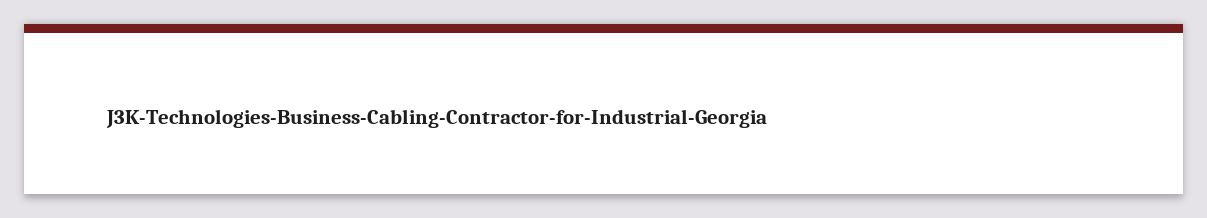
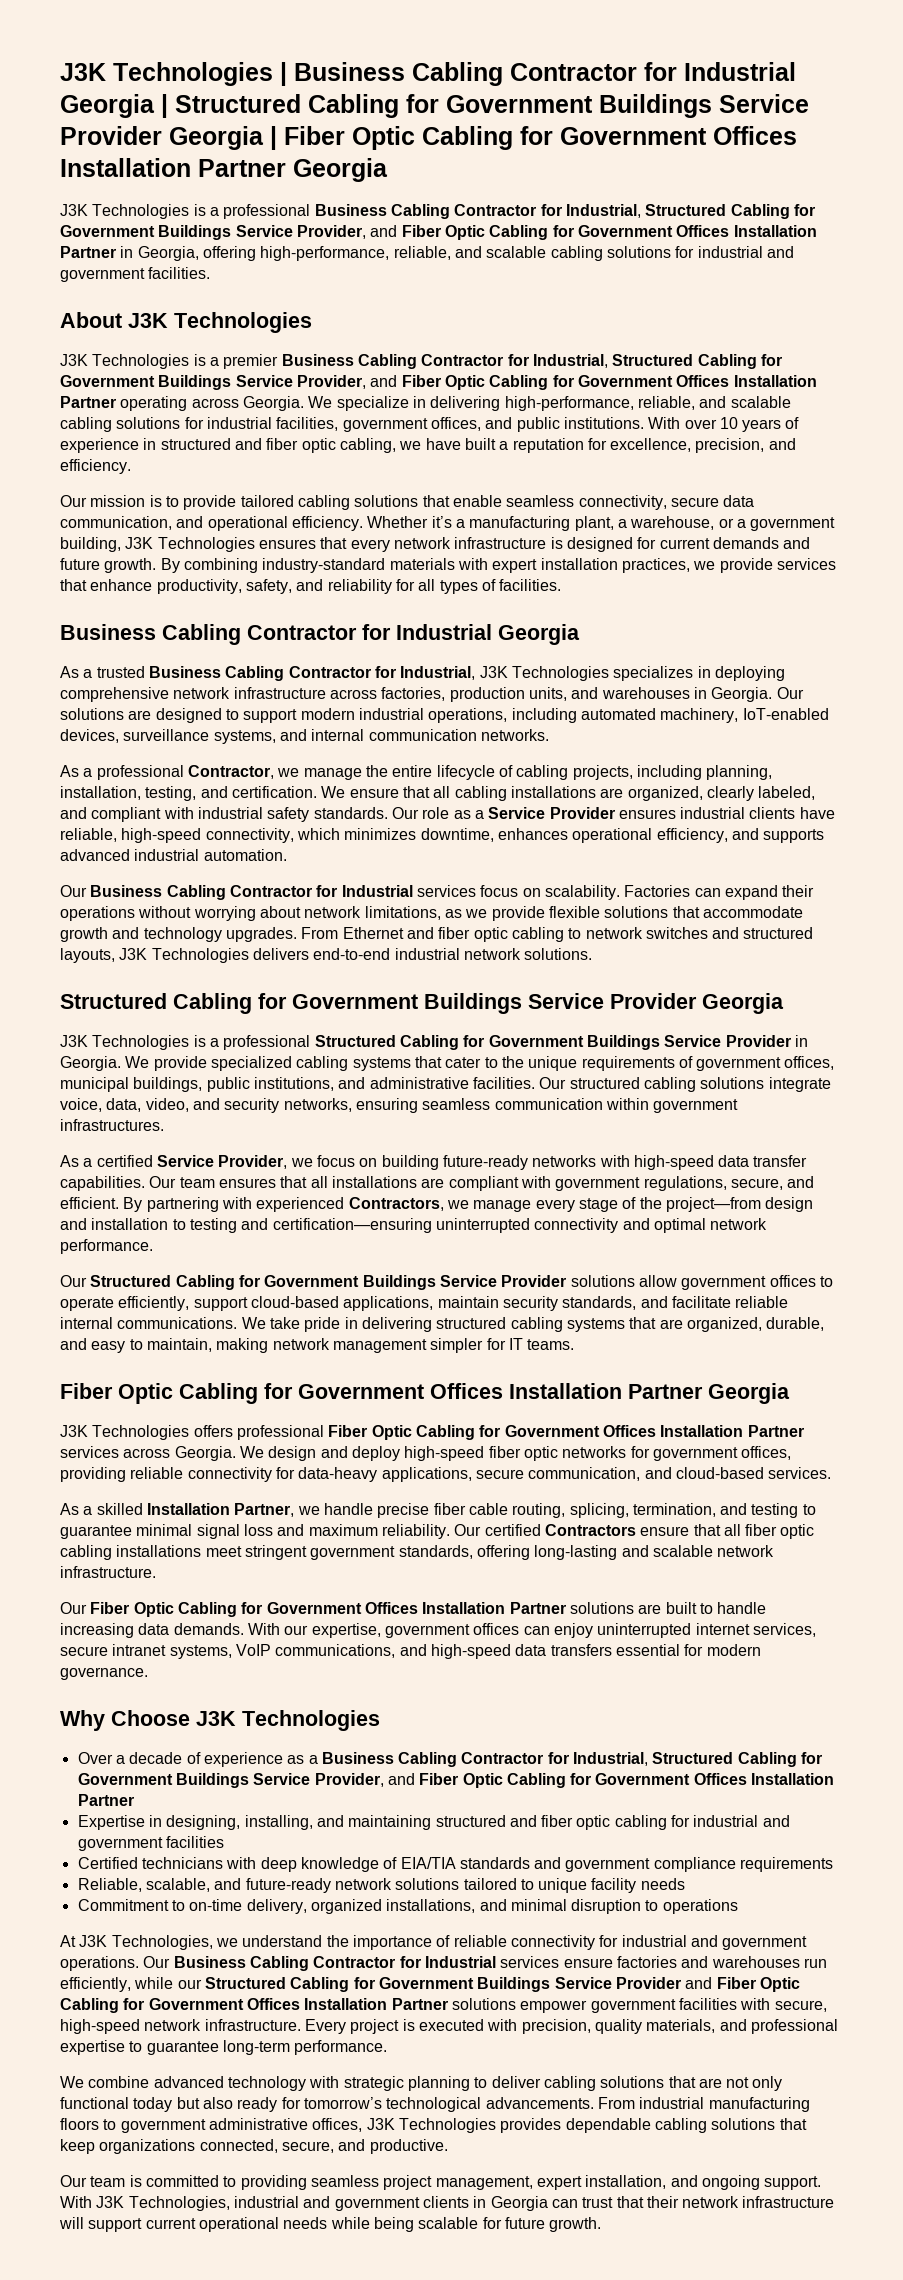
[106,109,767,128] J3K-Technologies-Business-Cabling-Contractor-for-Industrial-Georgia -> [60,62,796,86] [60,94,809,118] [60,126,797,150] [60,158,388,182] [60,204,815,219] [60,225,817,240] [60,246,794,261] [60,267,211,282] [60,312,312,333] [60,354,782,369] [60,375,817,390] [60,396,791,411] [60,417,800,432] [60,438,796,453] [60,459,131,474] [60,495,755,510] [60,516,836,531] [60,537,811,552] [60,558,836,573] [60,579,562,594] [60,624,580,645] [60,666,785,681] [60,687,804,702] [60,708,829,723] [60,729,549,744] [60,765,773,780] [60,786,816,801] [60,807,835,822] [60,828,825,843] [60,849,287,861] [60,885,815,900] [60,906,803,921] [60,927,814,942] [60,948,593,963] [60,993,784,1014] [60,1035,808,1050] [60,1056,835,1071] [60,1077,831,1092] [60,1098,739,1113] [60,1119,164,1131] [60,1155,808,1170] [60,1176,815,1191] [60,1197,814,1212] [60,1218,768,1233] [60,1239,153,1254] [60,1275,833,1290] [60,1296,789,1311] [60,1317,825,1332] [60,1338,575,1353] [60,1383,790,1404] [60,1425,804,1440] [60,1446,792,1461] [60,1467,832,1482] [60,1503,816,1518] [60,1524,815,1539] [60,1545,775,1560] [60,1566,156,1578] [60,1602,767,1617] [60,1623,816,1638] [60,1644,761,1659] [60,1667,148,1680] [60,1710,380,1731] [77,1752,823,1767] [77,1773,835,1788] [77,1794,134,1806] [77,1815,790,1830] [77,1836,224,1851] [77,1857,834,1872] [77,1878,685,1893] [77,1899,738,1914] [60,1935,808,1950] [60,1956,827,1971] [60,1977,800,1992] [60,1998,827,2013] [60,2019,838,2034] [60,2040,388,2055] [60,2076,783,2091] [60,2097,810,2112] [60,2118,807,2133] [60,2139,448,2154] [60,2175,822,2190] [60,2196,835,2211] [59,2217,602,2232] J3K Technologies | Business Cabling Contractor for Industrial Georgia | Structured Cabling for Government Buildings Service Provider Georgia | Fiber Optic Cabling for Government Offices Installation Partner Georgia // J3K Technologies is a professional Business Cabling Contractor for Industrial, Structured Cabling for Government Buildings Service Provider, and Fiber Optic Cabling for Government Offices Installation Partner in Georgia, offering high-performance, reliable, and scalable cabling solutions for industrial and government facilities. // About J3K Technologies // J3K Technologies is a premier Business Cabling Contractor for Industrial, Structured Cabling for Government Buildings Service Provider, and Fiber Optic Cabling for Government Offices Installation Partner operating across Georgia. We specialize in delivering high-performance, reliable, and scalable cabling solutions for industrial facilities, government offices, and public institutions. With over 10 years of experience in structured and fiber optic cabling, we have built a reputation for excellence, precision, and efficiency. // Our mission is to provide tailored cabling solutions that enable seamless connectivity, secure data communication, and operational efficiency. Whether it’s a manufacturing plant, a warehouse, or a government building, J3K Technologies ensures that every network infrastructure is designed for current demands and future growth. By combining industry-standard materials with expert installation practices, we provide services that enhance productivity, safety, and reliability for all types of facilities. // Business Cabling Contractor for Industrial Georgia // As a trusted Business Cabling Contractor for Industrial, J3K Technologies specializes in deploying comprehensive network infrastructure across factories, production units, and warehouses in Georgia. Our solutions are designed to support modern industrial operations, including automated machinery, IoT-enabled devices, surveillance systems, and internal communication networks. // As a professional Contractor, we manage the entire lifecycle of cabling projects, including planning, installation, testing, and certification. We ensure that all cabling installations are organized, clearly labeled, and compliant with industrial safety standards. Our role as a Service Provider ensures industrial clients have reliable, high-speed connectivity, which minimizes downtime, enhances operational efficiency, and supports advanced industrial automation. // Our Business Cabling Contractor for Industrial services focus on scalability. Factories can expand their operations without worrying about network limitations, as we provide flexible solutions that accommodate growth and technology upgrades. From Ethernet and fiber optic cabling to network switches and structured layouts, J3K Technologies delivers end-to-end industrial network solutions. // Structured Cabling for Government Buildings Service Provider Georgia // J3K Technologies is a professional Structured Cabling for Government Buildings Service Provider in Georgia. We provide specialized cabling systems that cater to the unique requirements of government offices, municipal buildings, public institutions, and administrative facilities. Our structured cabling solutions integrate voice, data, video, and security networks, ensuring seamless communication within government infrastructures. // As a certified Service Provider, we focus on building future-ready networks with high-speed data transfer capabilities. Our team ensures that all installations are compliant with government regulations, secure, and efficient. By partnering with experienced Contractors, we manage every stage of the project—from design and installation to testing and certification—ensuring uninterrupted connectivity and optimal network performance. // Our Structured Cabling for Government Buildings Service Provider solutions allow government offices to operate efficiently, support cloud-based applications, maintain security standards, and facilitate reliable internal communications. We take pride in delivering structured cabling systems that are organized, durable, and easy to maintain, making network management simpler for IT teams. // Fiber Optic Cabling for Government Offices Installation Partner Georgia // J3K Technologies offers professional Fiber Optic Cabling for Government Offices Installation Partner services across Georgia. We design and deploy high-speed fiber optic networks for government offices, providing reliable connectivity for data-heavy applications, secure communication, and cloud-based services. // As a skilled Installation Partner, we handle precise fiber cable routing, splicing, termination, and testing to guarantee minimal signal loss and maximum reliability. Our certified Contractors ensure that all fiber optic cabling installations meet stringent government standards, offering long-lasting and scalable network infrastructure. // Our Fiber Optic Cabling for Government Offices Installation Partner solutions are built to handle increasing data demands. With our expertise, government offices can enjoy uninterrupted internet services, secure intranet systems, VoIP communications, and high-speed data transfers essential for modern governance. // Why Choose J3K Technologies // Over a decade of experience as a Business Cabling Contractor for Industrial, Structured Cabling for Government Buildings Service Provider, and Fiber Optic Cabling for Government Offices Installation Partner // Expertise in designing, installing, and maintaining structured and fiber optic cabling for industrial and government facilities // Certified technicians with deep knowledge of EIA/TIA standards and government compliance requirements // Reliable, scalable, and future-ready network solutions tailored to unique facility needs // Commitment to on-time delivery, organized installations, and minimal disruption to operations // At J3K Technologies, we understand the importance of reliable connectivity for industrial and government operations. Our Business Cabling Contractor for Industrial services ensure factories and warehouses run efficiently, while our Structured Cabling for Government Buildings Service Provider and Fiber Optic Cabling for Government Offices Installation Partner solutions empower government facilities with secure, high-speed network infrastructure. Every project is executed with precision, quality materials, and professional expertise to guarantee long-term performance. // We combine advanced technology with strategic planning to deliver cabling solutions that are not only functional today but also ready for tomorrow’s technological advancements. From industrial manufacturing floors to government administrative offices, J3K Technologies provides dependable cabling solutions that keep organizations connected, secure, and productive. // Our team is committed to providing seamless project management, expert installation, and ongoing support. With J3K Technologies, industrial and government clients in Georgia can trust that their network infrastructure will support current operational needs while being scalable for future growth.

